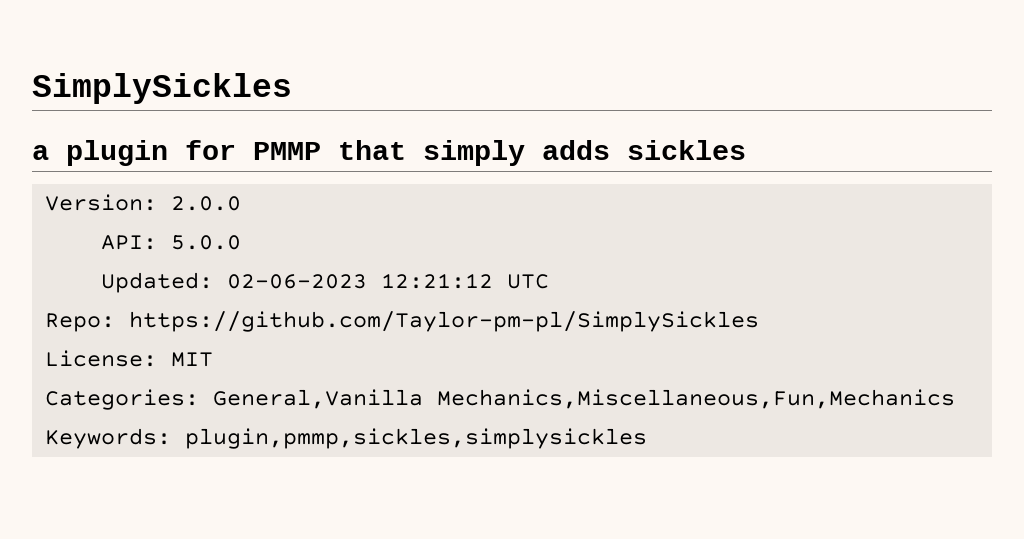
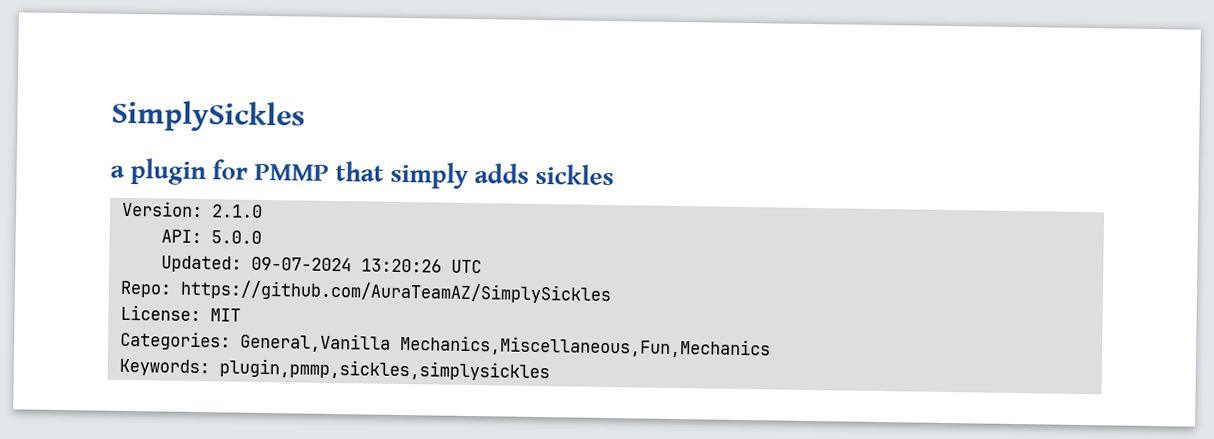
[170,196,241,211] 2.0.0 -> [210,204,263,218] 2.1.0
[226,273,493,289] 02-06-2023 12:21:12 -> [250,256,442,273] 09-07-2024 13:20:26
[128,311,759,332] https://github.com/Taylor-pm-pl/SimplySickles -> [179,279,612,305] https://github.com/AuraTeamAZ/SimplySickles

